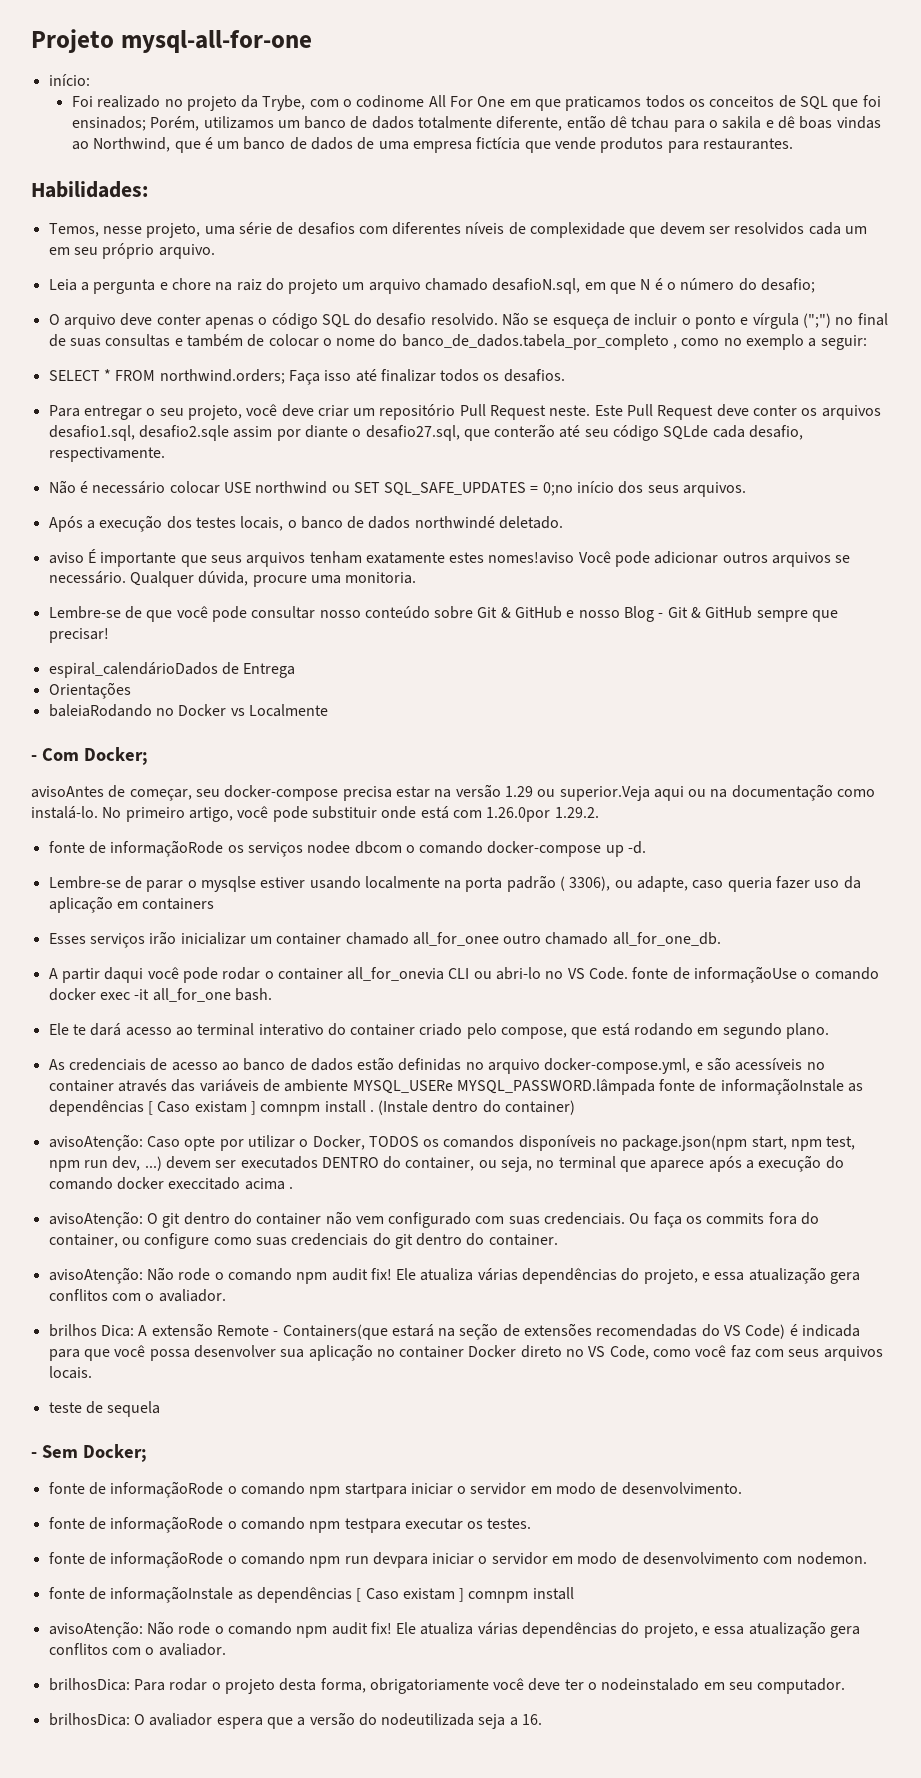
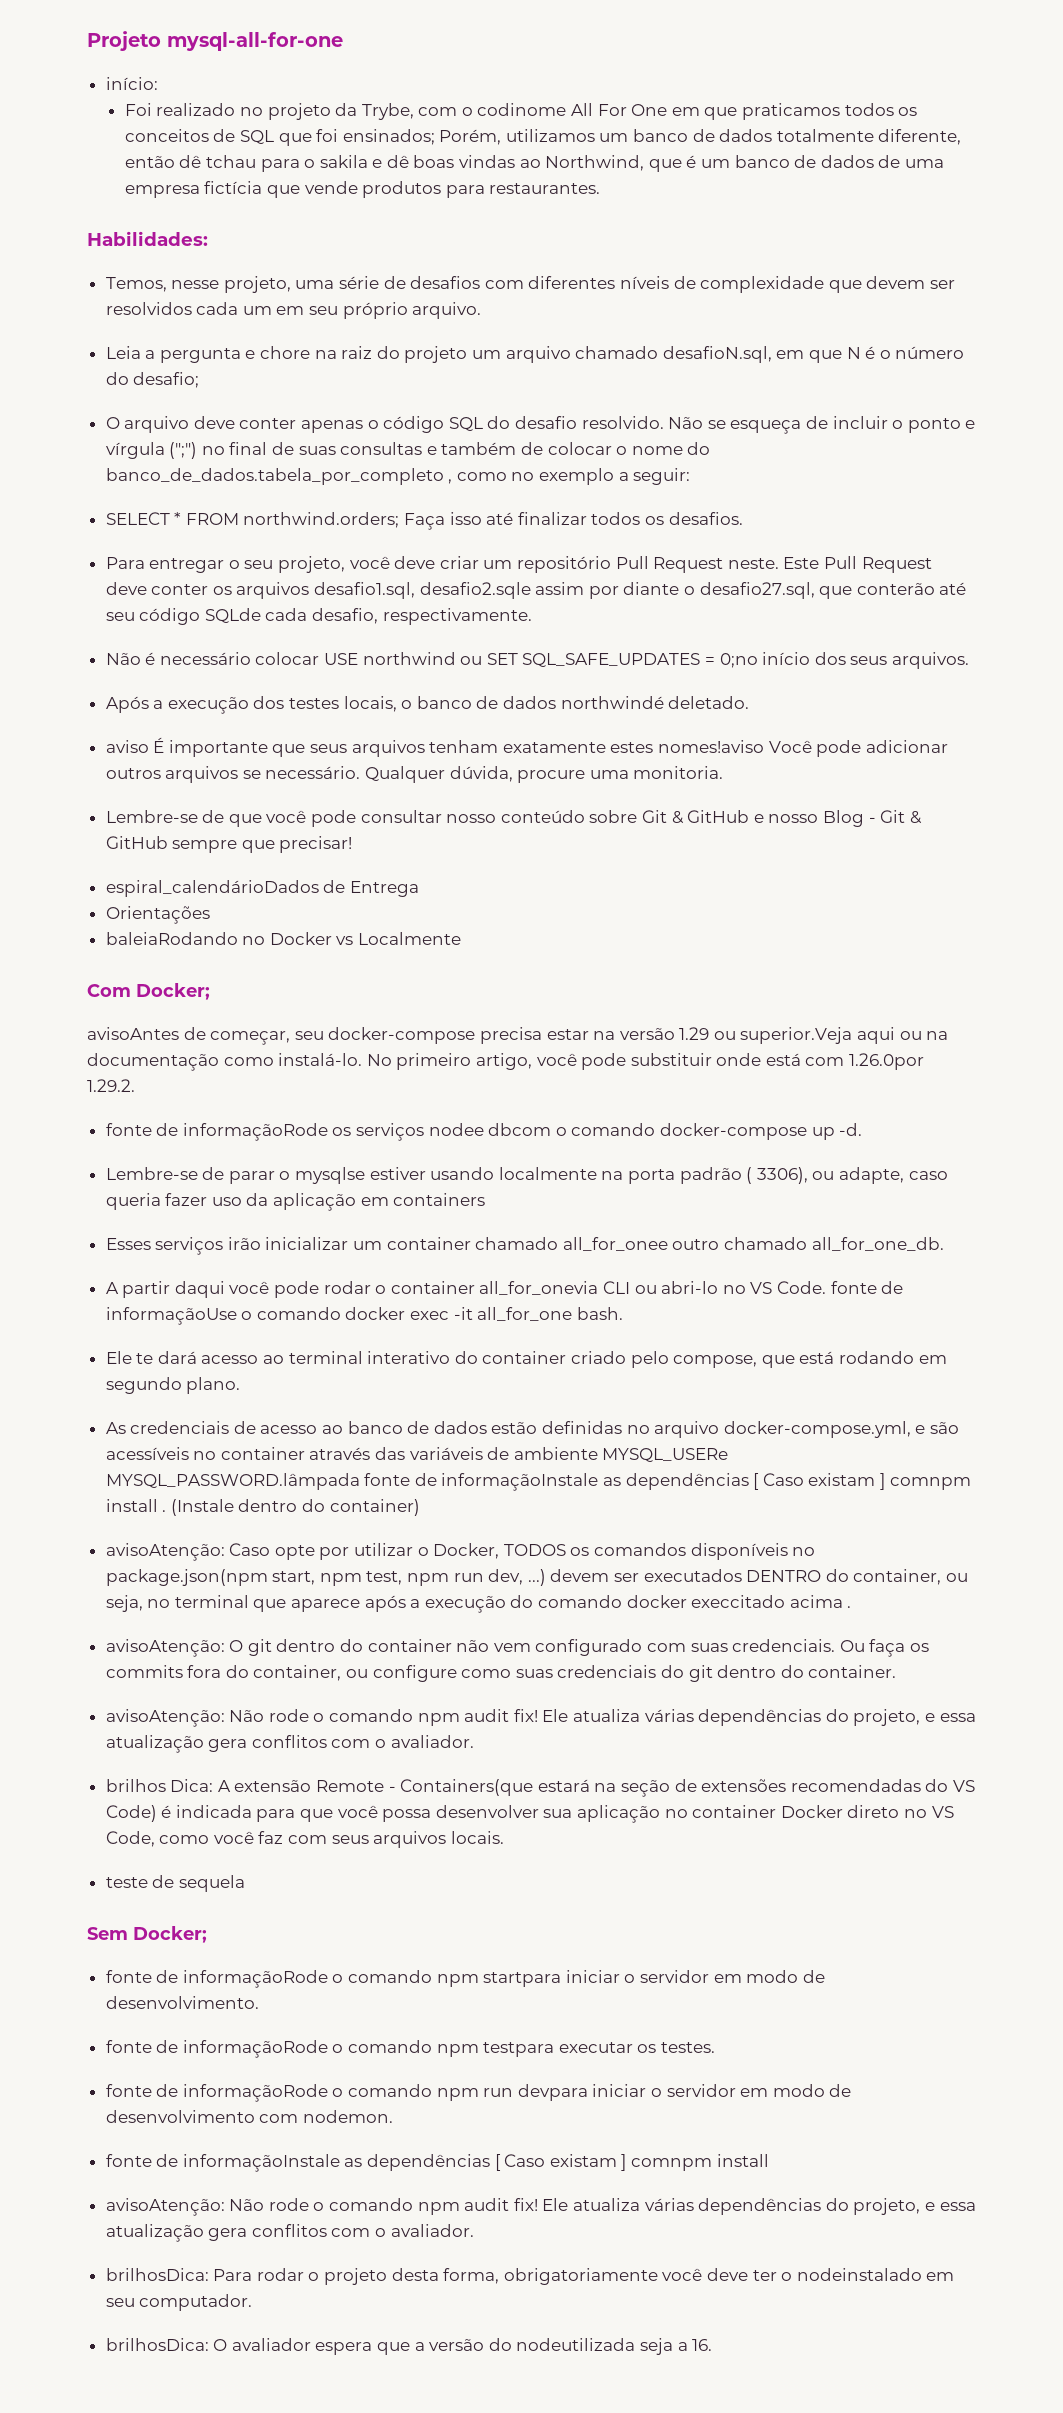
[31,755,37,761] - -> (462, 938) none
[31,1452,37,1458] - -> (245, 1883) none

